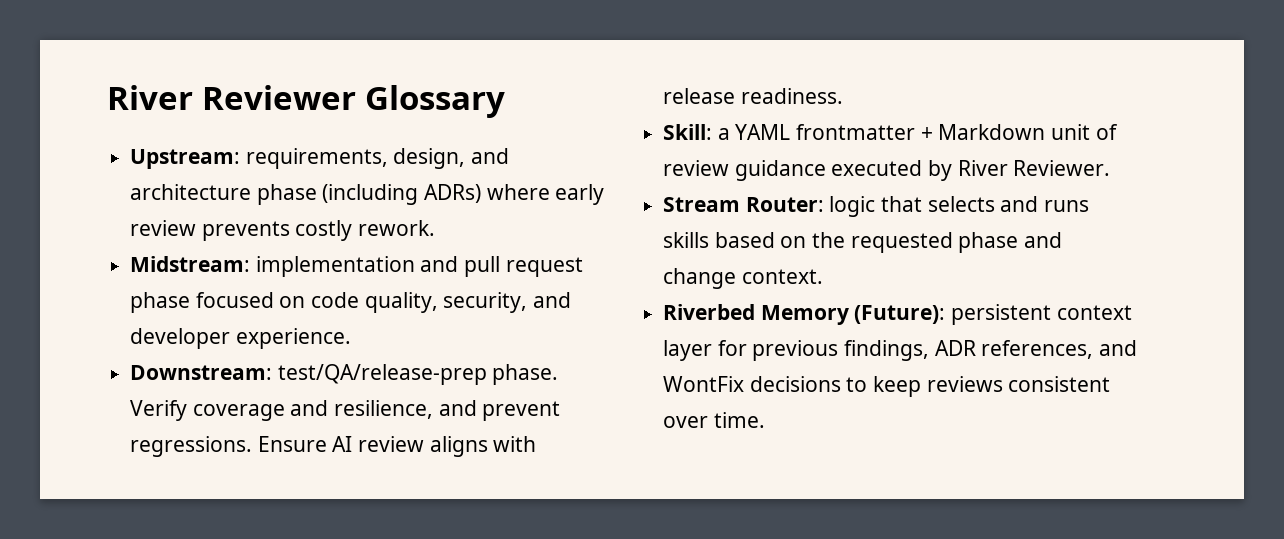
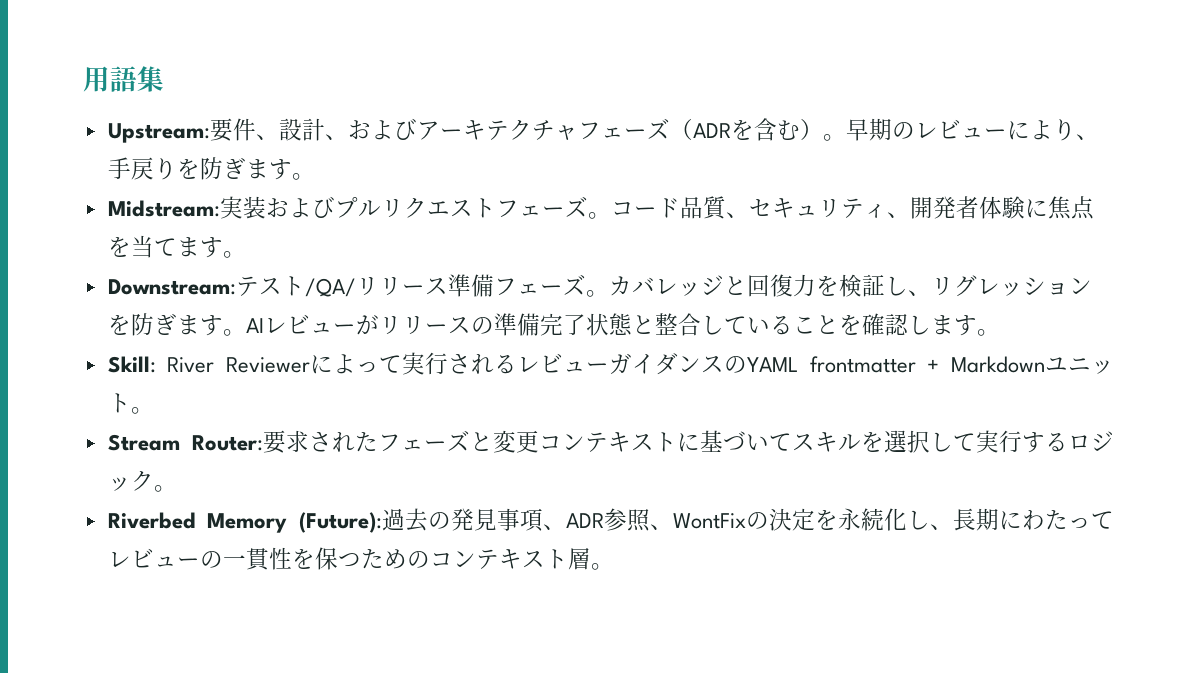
[107,85,505,118] [130,148,510,169] [130,184,605,205] [130,220,436,241] [130,256,583,277] [130,292,572,313] [130,328,351,349] [130,364,559,385] [130,400,561,421] [130,436,537,457] [663,88,843,104] [663,124,1118,140] [663,160,1111,181] [663,196,1090,217] [663,232,1063,253] [663,268,823,289] [663,304,1132,325] [663,340,1138,361] [663,376,1111,397] [663,412,765,428] River Reviewer Glossary // Upstream: requirements, design, and architecture phase (including ADRs) where early review prevents costly rework. // Midstream: implementation and pull request phase focused on code quality, security, and developer experience. // Downstream: test/QA/release-prep phase. Verify coverage and resilience, and prevent regressions. Ensure AI review aligns with release readiness. // Skill: a YAML frontmatter + Markdown unit of review guidance executed by River Reviewer. // Stream Router: logic that selects and runs skills based on the requested phase and change context. // Riverbed Memory (Future): persistent context layer for previous findings, ADR references, and WontFix decisions to keep reviews consistent over time. -> [83,66,164,92] [107,118,1099,143] [107,157,315,180] [107,196,1094,220] [107,235,246,258] [107,274,1092,297] [107,313,1000,336] [107,352,1114,375] [107,393,154,414] [107,430,1114,454] [107,471,177,492] [107,508,1114,533] [107,547,614,571] 用語集 // Upstream:要件、設計、およびアーキテクチャフェーズ（ADRを含む）。早期のレビューにより、手戻りを防ぎます。 // Midstream:実装およびプルリクエストフェーズ。コード品質、セキュリティ、開発者体験に焦点を当てます。 // Downstream:テスト/QA/リリース準備フェーズ。カバレッジと回復力を検証し、リグレッションを防ぎます。AIレビューがリリースの準備完了状態と整合していることを確認します。 // Skill: River Reviewerによって実行されるレビューガイダンスのYAML frontmatter + Markdownユニット。 // Stream Router:要求されたフェーズと変更コンテキストに基づいてスキルを選択して実行するロジック。 // Riverbed Memory (Future):過去の発見事項、ADR参照、WontFixの決定を永続化し、長期にわたってレビューの一貫性を保つためのコンテキスト層。

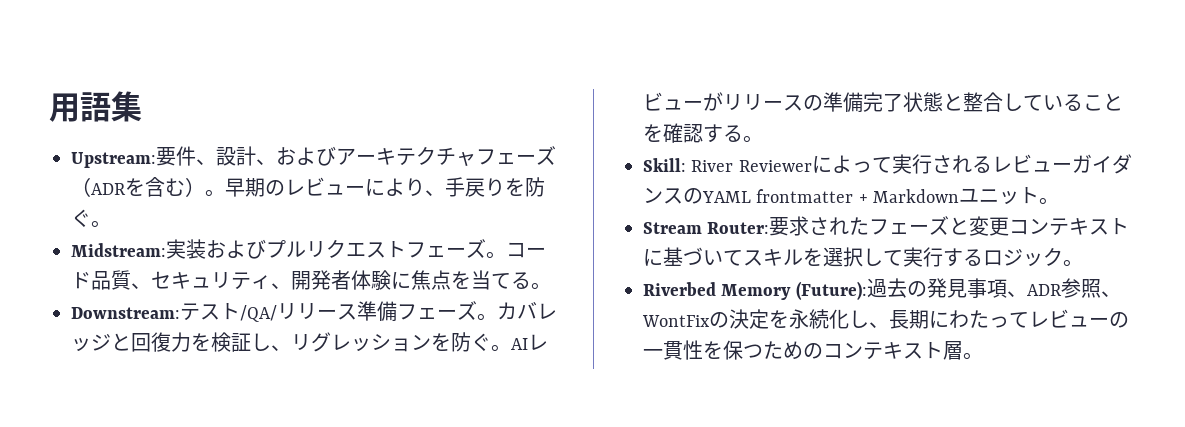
[222,157,292,180] ぎます -> [71,209,91,227] ぐ
[176,237,223,258] ます -> [511,272,531,289] る
[153,313,223,336] ぎます -> [471,333,491,351] ぐ
[907,315,977,336] します -> [703,124,743,143] する

